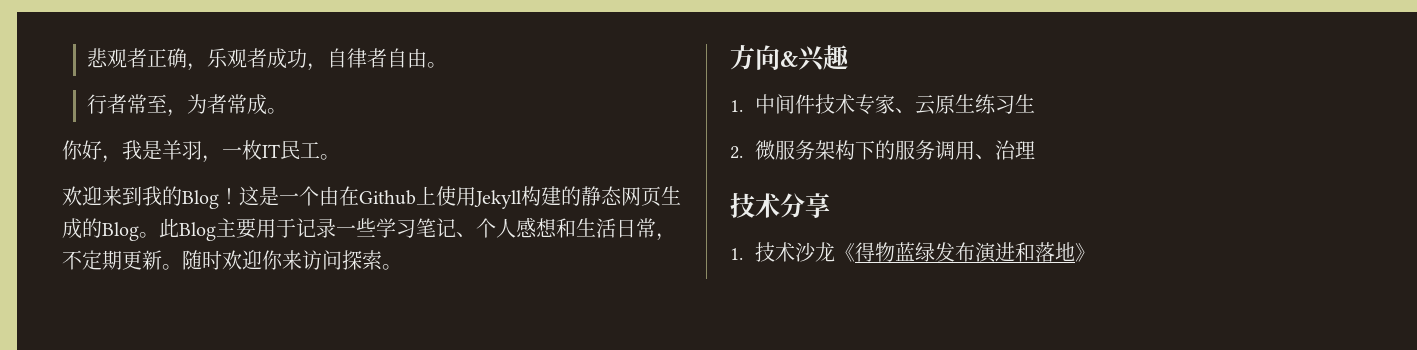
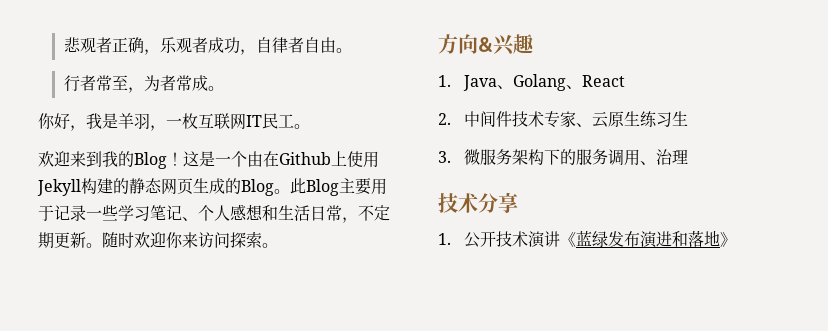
(262, 150) none -> [198,113,246,130] 互联网
(743, 106) none -> [462,74,625,91] [438,113,451,125] Java、Golang、React // 2.
[730,146,743,159] 2. -> [438,151,451,163] 3.
[754,242,895,262] 技术沙龙《得物 -> [463,231,576,248] 公开技术演讲《

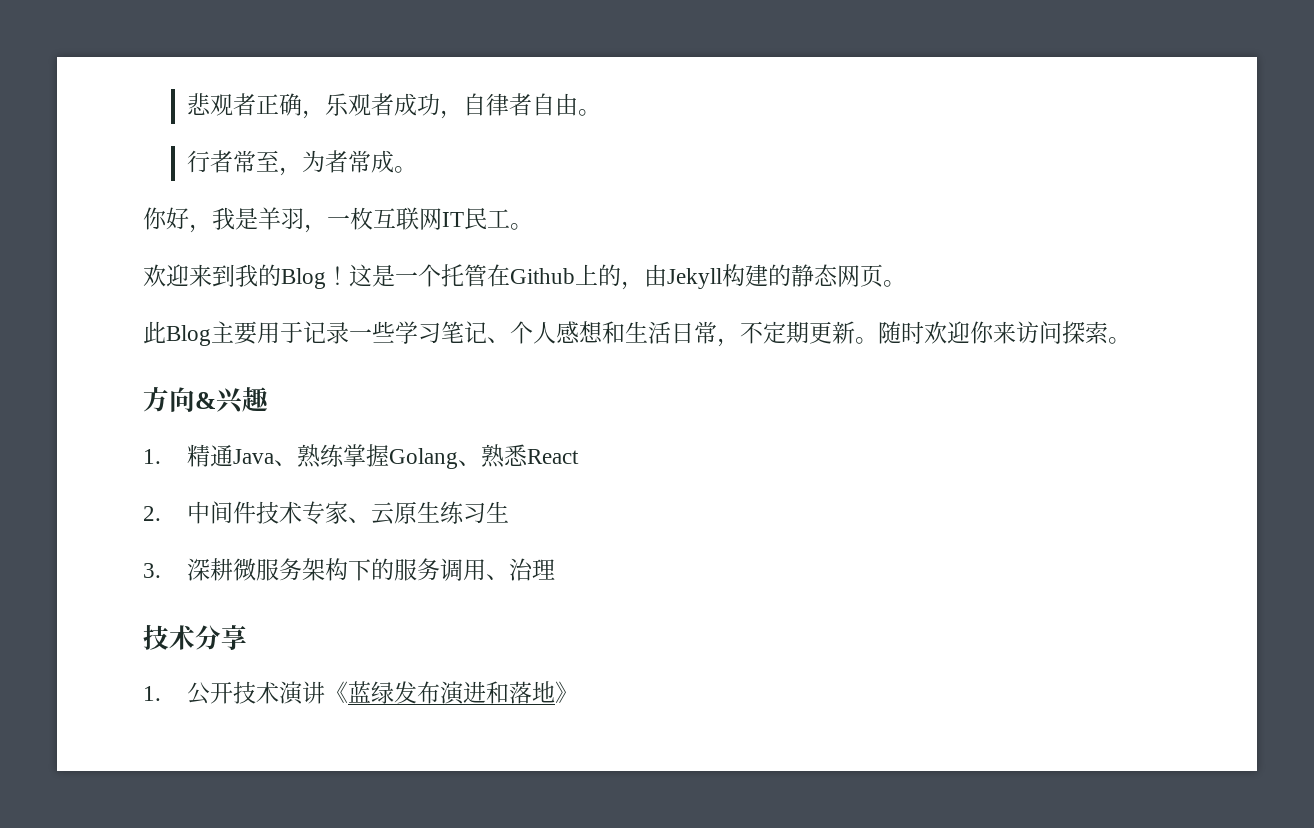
[247,151,263,167] 由 -> [441,264,487,287] 托管
[347,151,379,168] 使用 -> [598,264,667,290] 的，由
[193,178,290,196] 生成的Blog。 -> [883,280,906,287] 。 //
[462,74,582,91] Java、Golang、 -> [187,444,529,469] 精通Java、熟练掌握Golang、熟悉
(451, 157) none -> [187,558,234,581] 深耕

